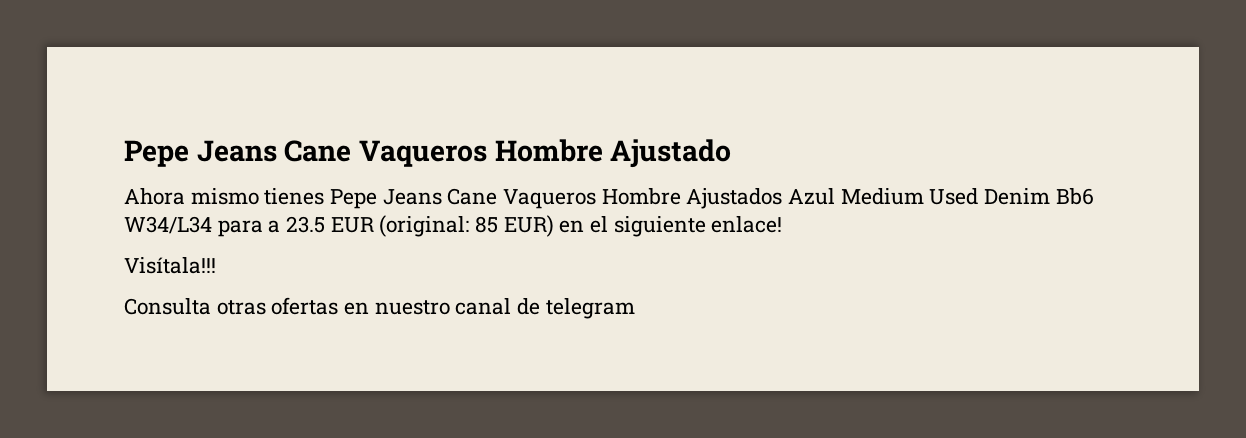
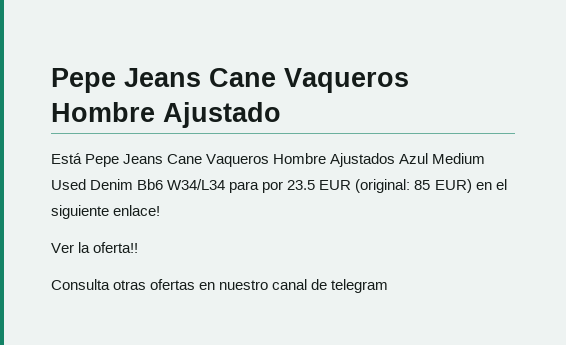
[124,188,325,205] Ahora mismo tienes -> [51,153,82,164] Está
[268,220,281,233] a -> [262,181,284,193] por
[124,257,216,274] Visítala!!! -> [51,242,139,253] Ver la oferta!!

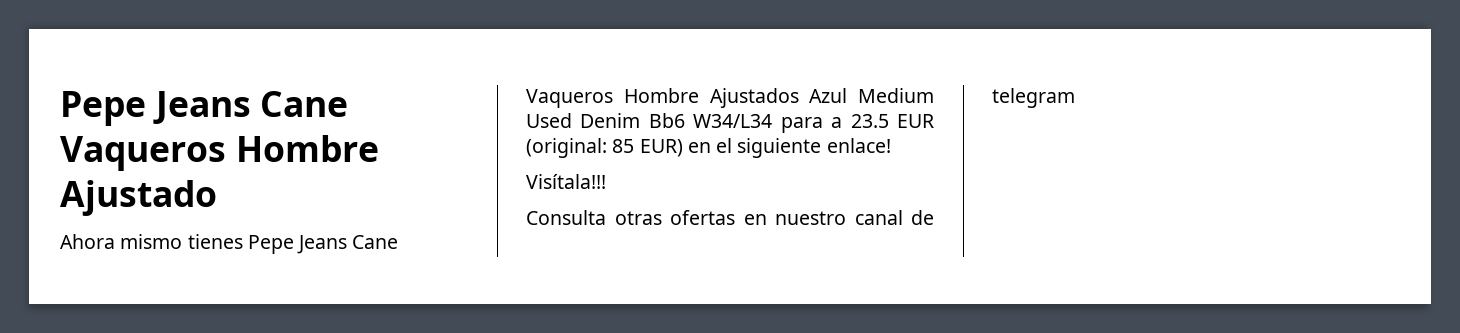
[51,153,82,164] Está -> [60,234,243,249] Ahora mismo tienes
[262,181,284,193] por -> [831,117,843,128] a
[51,242,139,253] Ver la oferta!! -> [526,174,606,189] Visítala!!!

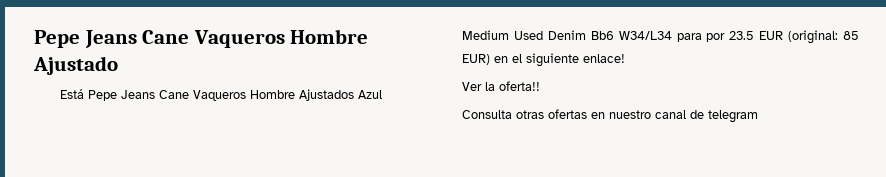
[60,234,243,249] Ahora mismo tienes -> [60,89,85,99] Está
[831,117,843,128] a -> [706,33,726,42] por
[526,174,606,189] Visítala!!! -> [462,81,540,91] Ver la oferta!!

